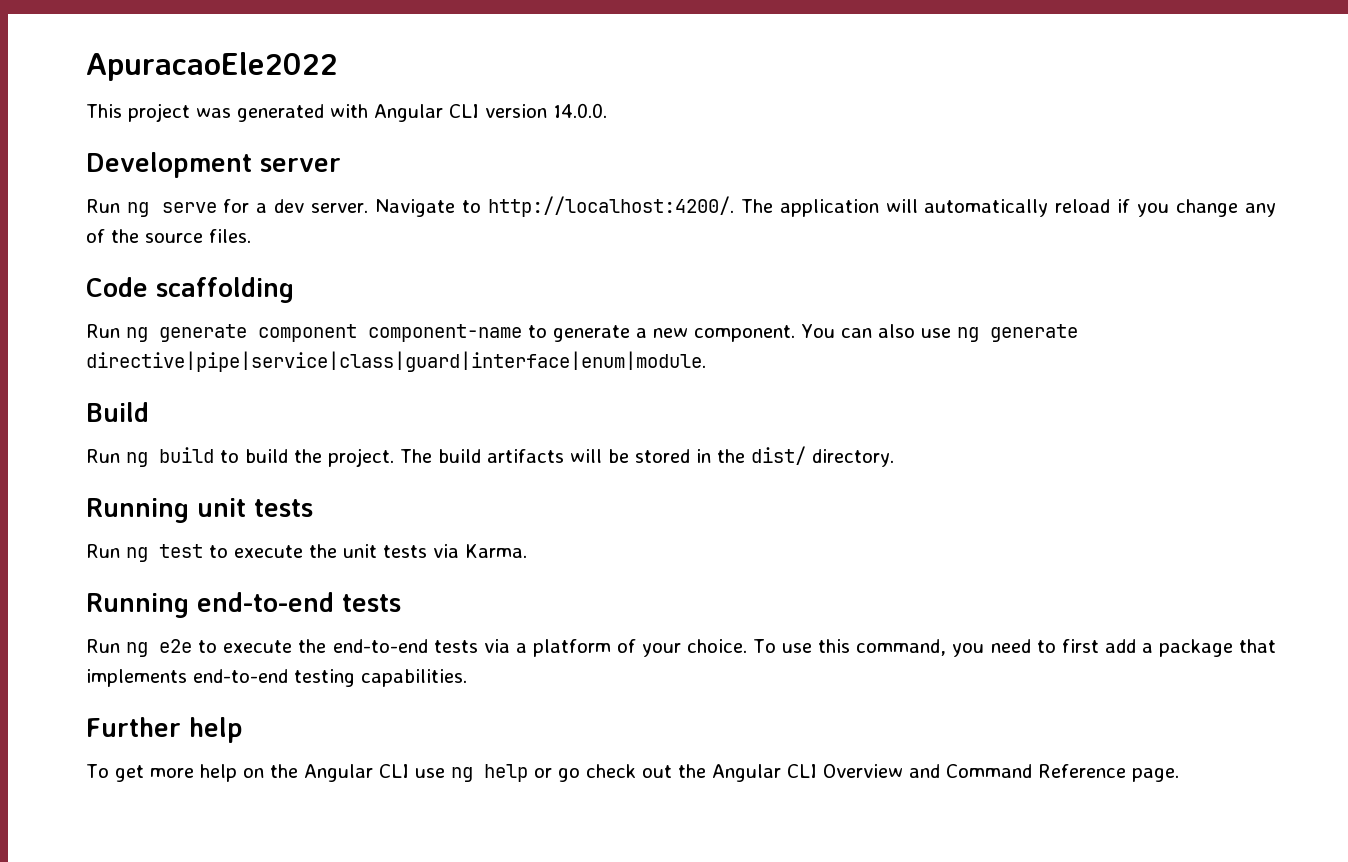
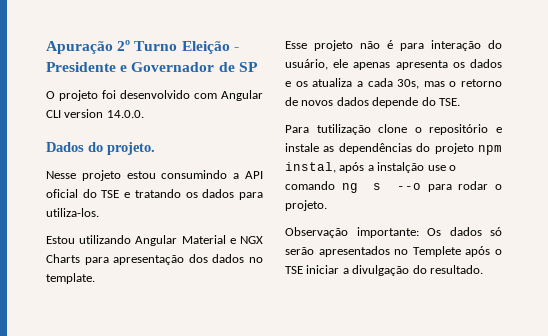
[86,52,338,81] [86,103,607,122] [86,152,341,178] [86,196,1276,217] [86,229,251,243] [86,277,294,303] [86,324,1078,342] [86,351,706,372] [86,402,149,422] [86,446,894,467] [86,498,313,523] [86,544,527,562] [86,592,401,618] [86,639,1276,657] [86,669,467,687] [86,717,243,743] [86,764,1179,782] ApuracaoEle2022 // This project was generated with Angular CLI version 14.0.0. // Development server // Run ng serve for a dev server. Navigate to http://localhost:4200/. The application will automatically reload if you change any of the source files. // Code scaffolding // Run ng generate component component-name to generate a new component. You can also use ng generate directive|pipe|service|class|guard|interface|enum|module. // Build // Run ng build to build the project. The build artifacts will be stored in the dist/ directory. // Running unit tests // Run ng test to execute the unit tests via Karma. // Running end-to-end tests // Run ng e2e to execute the end-to-end tests via a platform of your choice. To use this command, you need to first add a package that implements end-to-end testing capabilities. // Further help // To get more help on the Angular CLI use ng help or go check out the Angular CLI Overview and Command Reference page. -> [46,40,239,54] [46,62,258,72] [46,90,263,101] [46,109,144,118] [46,142,155,155] [46,170,263,181] [46,189,263,200] [46,208,99,217] [46,235,263,246] [46,254,263,265] [46,273,95,284] [285,40,502,51] [285,59,502,70] [285,78,502,89] [285,97,460,108] [285,124,502,135] [285,143,502,155] [285,162,456,173] [285,181,502,193] [285,200,327,211] [285,227,502,238] [285,246,502,257] [285,265,483,276] Apuração 2º Turno Eleição - Presidente e Governador de SP // O projeto foi desenvolvido com Angular CLI version 14.0.0. // Dados do projeto. // Nesse projeto estou consumindo a API oficial do TSE e tratando os dados para utiliza-los. // Estou utilizando Angular Material e NGX Charts para apresentação dos dados no template. // Esse projeto não é para interação do usuário, ele apenas apresenta os dados e os atualiza a cada 30s, mas o retorno de novos dados depende do TSE. // Para tutilização clone o repositório e instale as dependências do projeto npm instal, após a instalção use o comando ng s --o para rodar o projeto. // Observação importante: Os dados só serão apresentados no Templete após o TSE iniciar a divulgação do resultado.

